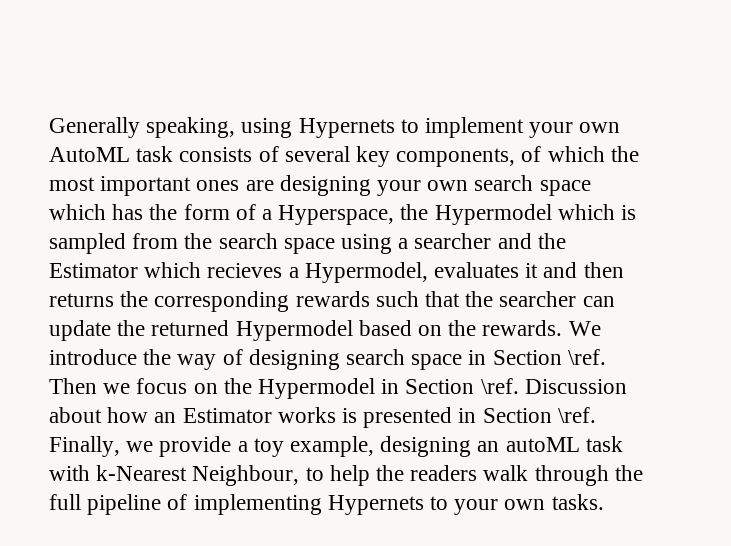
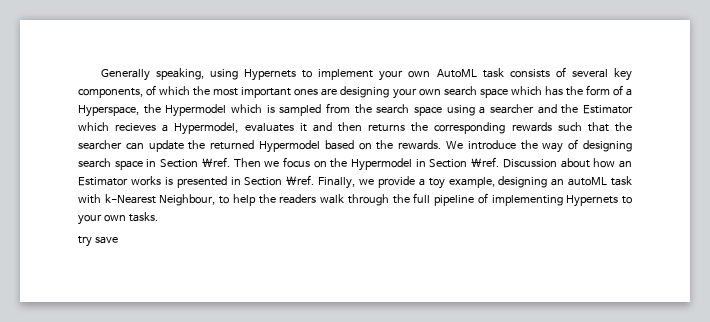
(604, 502) none -> [78,236,118,247] // try save

